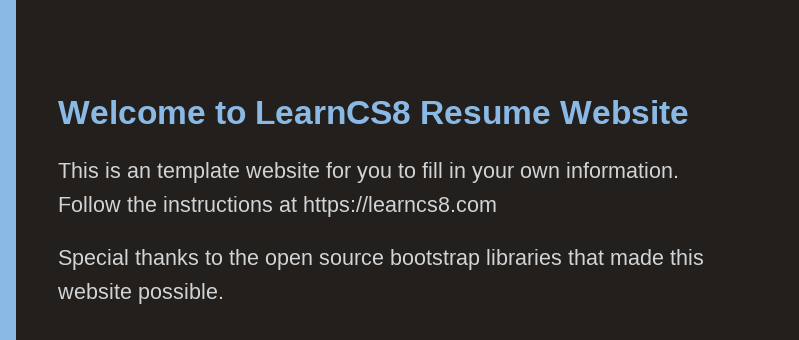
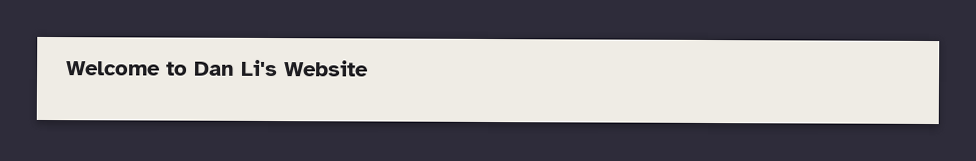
[255,101,552,124] LearnCS8 Resume -> [194,59,278,77] Dan Li's
[58,162,679,183] [58,196,497,217] [58,249,704,270] [57,283,224,304] // This is an template website for you to fill in your own information. Follow the instructions at https://learncs8.com // Special thanks to the open source bootstrap libraries that made this website possible. -> (369, 68) none

